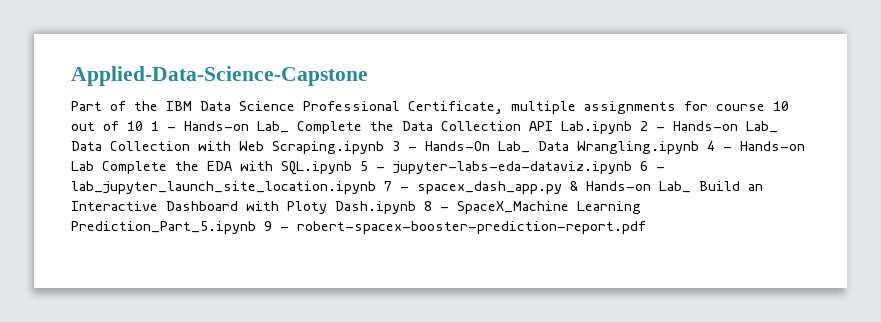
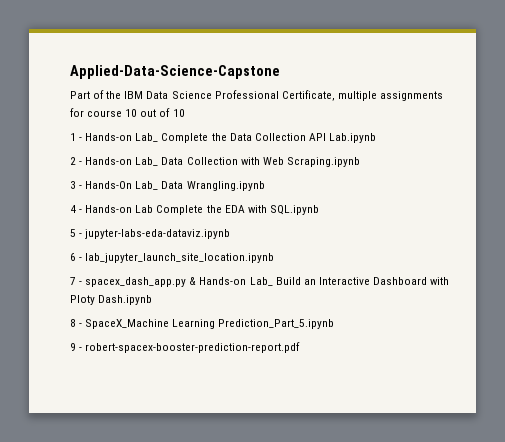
(143, 126) none -> (185, 113) //
(632, 127) none -> (376, 138) //
(384, 147) none -> (360, 162) //
(699, 147) none -> (265, 186) //
(352, 168) none -> (319, 210) //
(632, 167) none -> (231, 234) //
(376, 187) none -> (275, 258) //
(416, 207) none -> (153, 300) //
(256, 227) none -> (335, 324) //

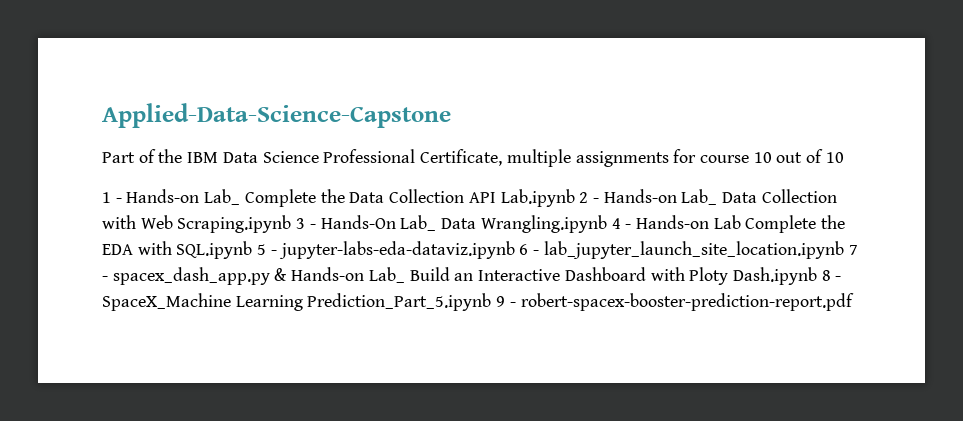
(376, 138) // -> (575, 198) none
(360, 162) // -> (292, 224) none
(265, 186) // -> (607, 224) none
(319, 210) // -> (253, 250) none
(231, 234) // -> (515, 250) none
(275, 258) // -> (844, 250) none
(153, 300) // -> (817, 276) none
(335, 324) // -> (492, 302) none

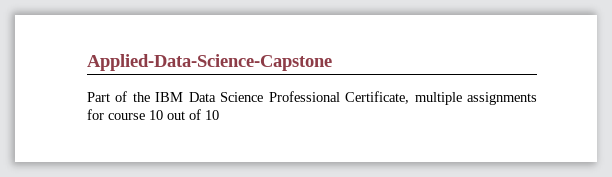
[102,189,837,207] [102,215,846,233] [102,241,858,259] [102,267,842,285] [102,293,854,311] // 1 - Hands-on Lab_ Complete the Data Collection API Lab.ipynb 2 - Hands-on Lab_ Data Collection with Web Scraping.ipynb 3 - Hands-On Lab_ Data Wrangling.ipynb 4 - Hands-on Lab Complete the EDA with SQL.ipynb 5 - jupyter-labs-eda-dataviz.ipynb 6 - lab_jupyter_launch_site_location.ipynb 7 - spacex_dash_app.py & Hands-on Lab_ Build an Interactive Dashboard with Ploty Dash.ipynb 8 - SpaceX_Machine Learning Prediction_Part_5.ipynb 9 - robert-spacex-booster-prediction-report.pdf -> (219, 115) none

